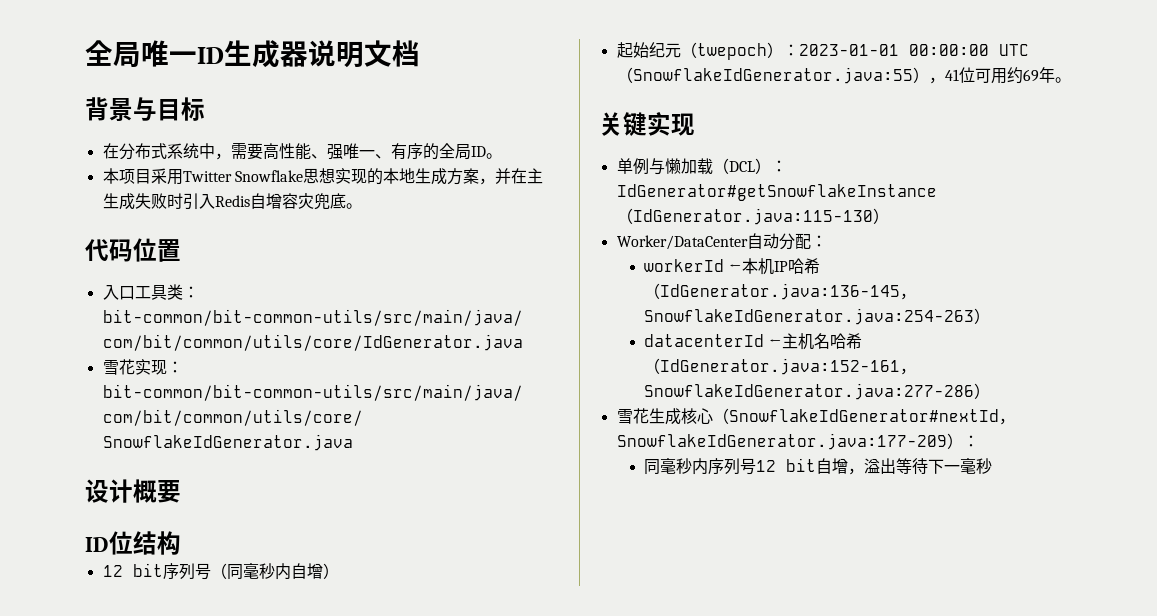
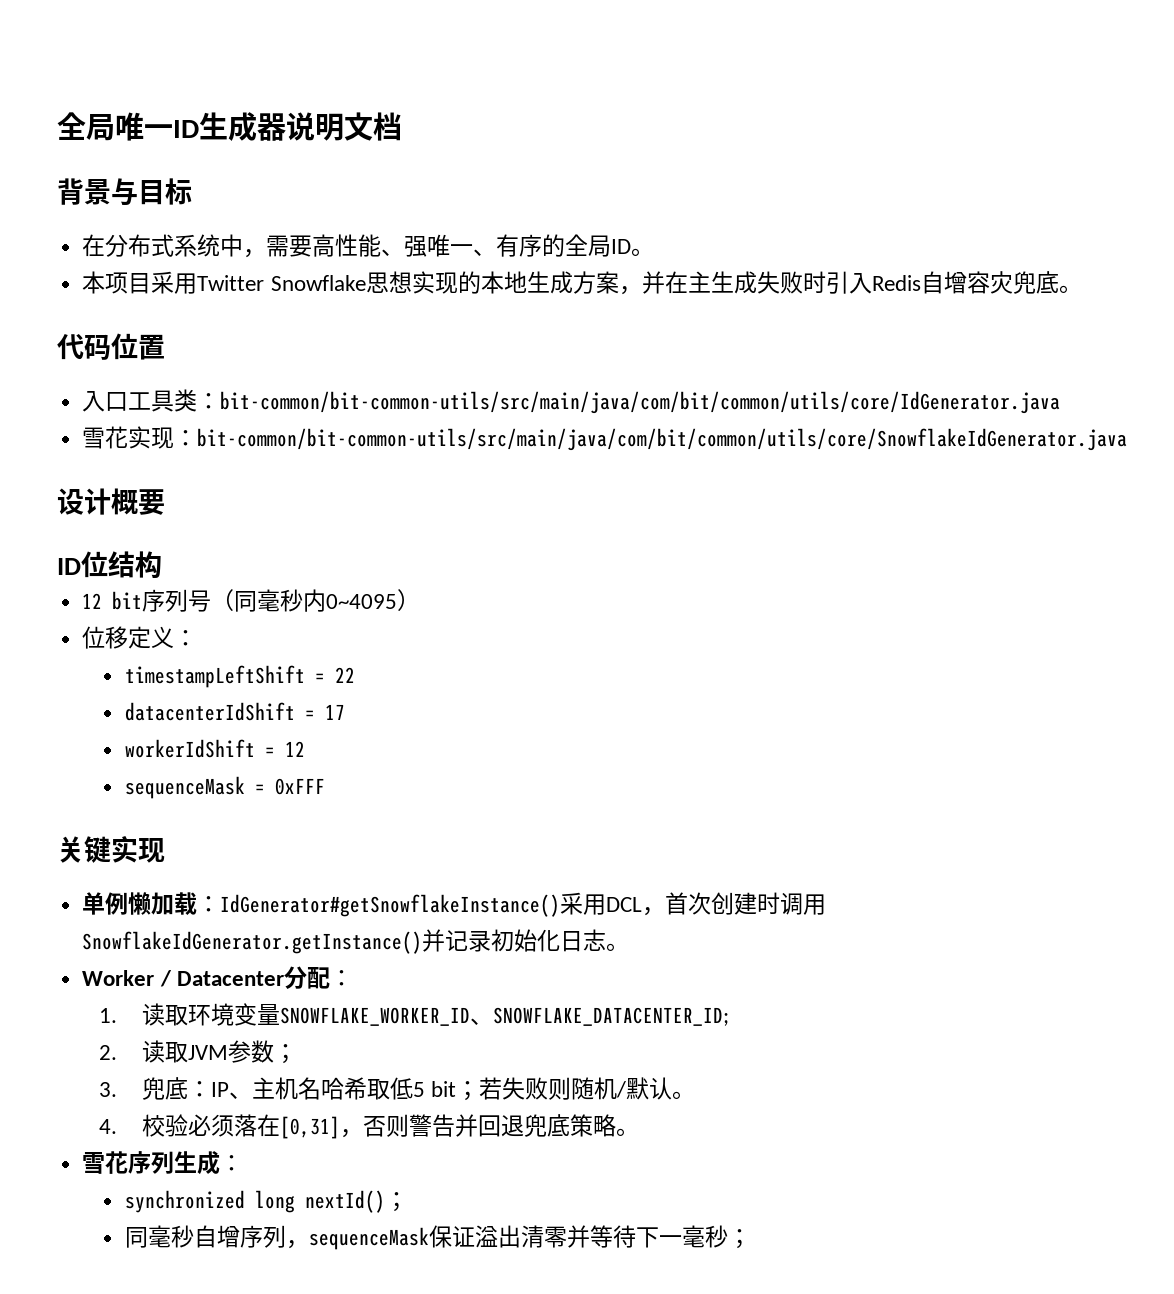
[290,563,339,579] [616,42,1029,60] [616,67,1071,84] [599,112,695,136] [616,158,787,175] [616,184,937,201] [616,208,889,225] [616,233,827,250] [644,258,820,275] [644,283,917,300] [644,308,991,325] [644,333,862,350] [644,358,917,375] [644,383,991,400] [616,408,1015,425] [616,433,979,450] [644,458,897,475] 自增） // 起始纪元（twepoch）：2023-01-01 00:00:00 UTC（SnowflakeIdGenerator.java:55），41位可用约69年。 // 关键实现 // 单例与懒加载（DCL）：IdGenerator#getSnowflakeInstance（IdGenerator.java:115-130） // Worker/DataCenter自动分配： // workerId ←本机IP哈希（IdGenerator.java:136-145，SnowflakeIdGenerator.java:254-263） // datacenterId ←主机名哈希（IdGenerator.java:152-161，SnowflakeIdGenerator.java:277-286） // 雪花生成核心（SnowflakeIdGenerator#nextId，SnowflakeIdGenerator.java:177-209）： // 同毫秒内序列号12 bit自增，溢出 -> [326,589,421,611] [82,626,198,649] [124,665,355,688] [124,702,345,721] [124,739,305,758] [124,776,325,799] [57,836,165,863] [82,892,827,917] [82,929,630,954] [82,966,353,989] [99,1003,729,1026] [99,1040,297,1064] [99,1077,696,1101] [99,1114,639,1139] [82,1151,244,1175] [124,1190,408,1213] [124,1225,590,1250] 0~4095） // 位移定义： // timestampLeftShift = 22 // datacenterIdShift = 17 // workerIdShift = 12 // sequenceMask = 0xFFF // 关键实现 // 单例懒加载：IdGenerator#getSnowflakeInstance()采用DCL，首次创建时调用SnowflakeIdGenerator.getInstance()并记录初始化日志。 // Worker / Datacenter分配： // 1.读取环境变量SNOWFLAKE_WORKER_ID、SNOWFLAKE_DATACENTER_ID; // 2.读取JVM参数； // 3.兜底：IP、主机名哈希取低5 bit；若失败则随机/默认。 // 4.校验必须落在[0,31]，否则警告并回退兜底策略。 // 雪花序列生成： // synchronized long nextId()； // 同毫秒自增序列，sequenceMask保证溢出清零并
(993, 466) none -> [727,1229,751,1249] ；

